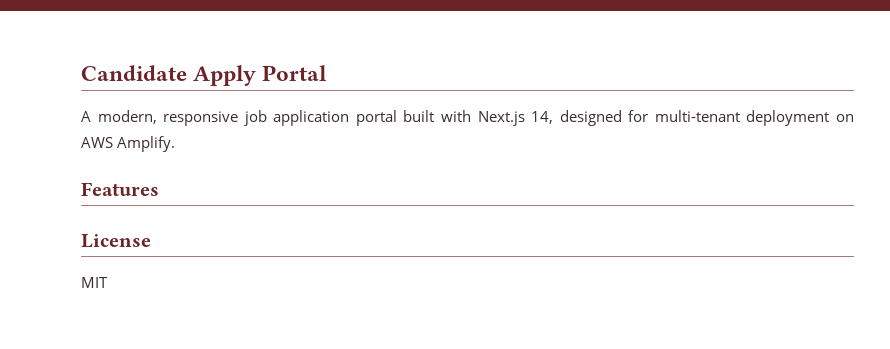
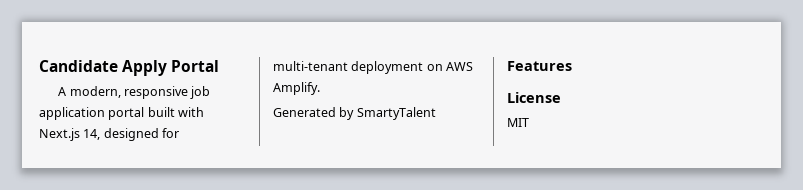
(176, 144) none -> [273,107,436,120] // Generated by SmartyTalent

